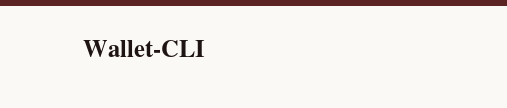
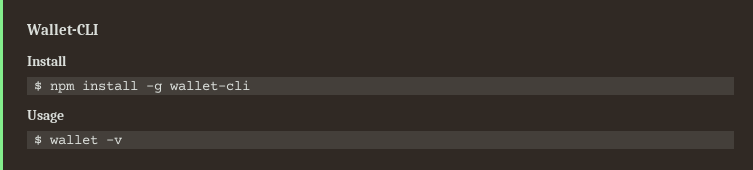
(205, 48) none -> [27,55,67,66] [34,80,251,93] [27,110,64,123] [34,135,124,145] // Install // $ npm install -g wallet-cli // Usage // $ wallet -v

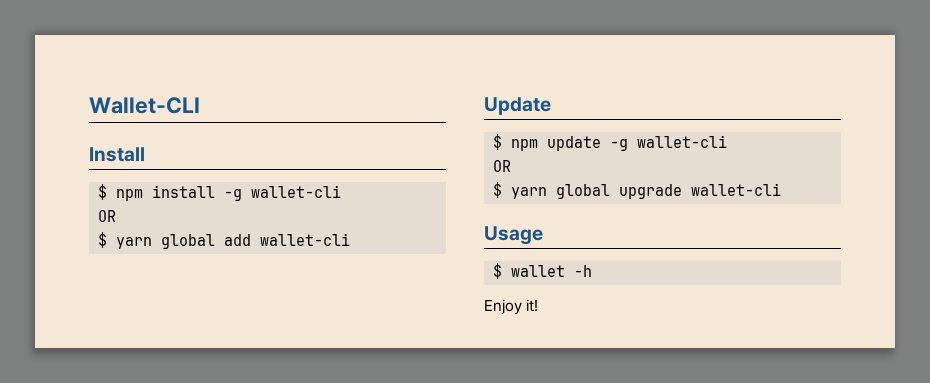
(251, 85) none -> [98,210,117,222] [98,232,351,249] [484,97,551,115] [493,134,728,151] [493,160,512,172] [493,182,782,199] // OR // $ yarn global add wallet-cli // Update // $ npm update -g wallet-cli // OR // $ yarn global upgrade wallet-cli
[106,137,124,145] -v -> [574,265,593,277] [484,299,539,315] -h // Enjoy it!

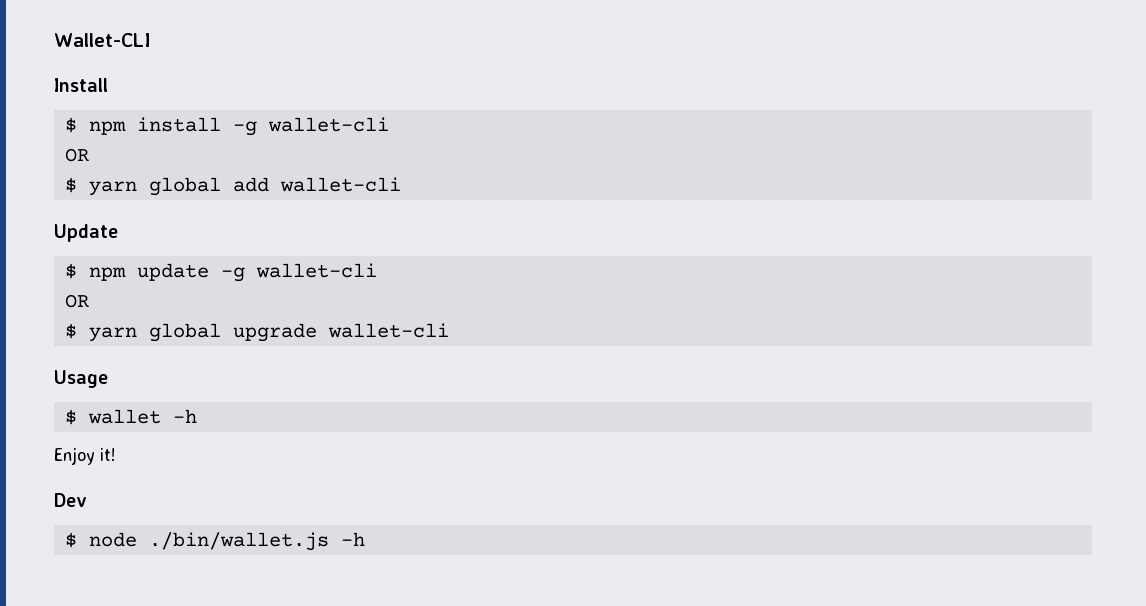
(539, 305) none -> [54,493,87,507] [64,532,365,551] // Dev // $ node ./bin/wallet.js -h

